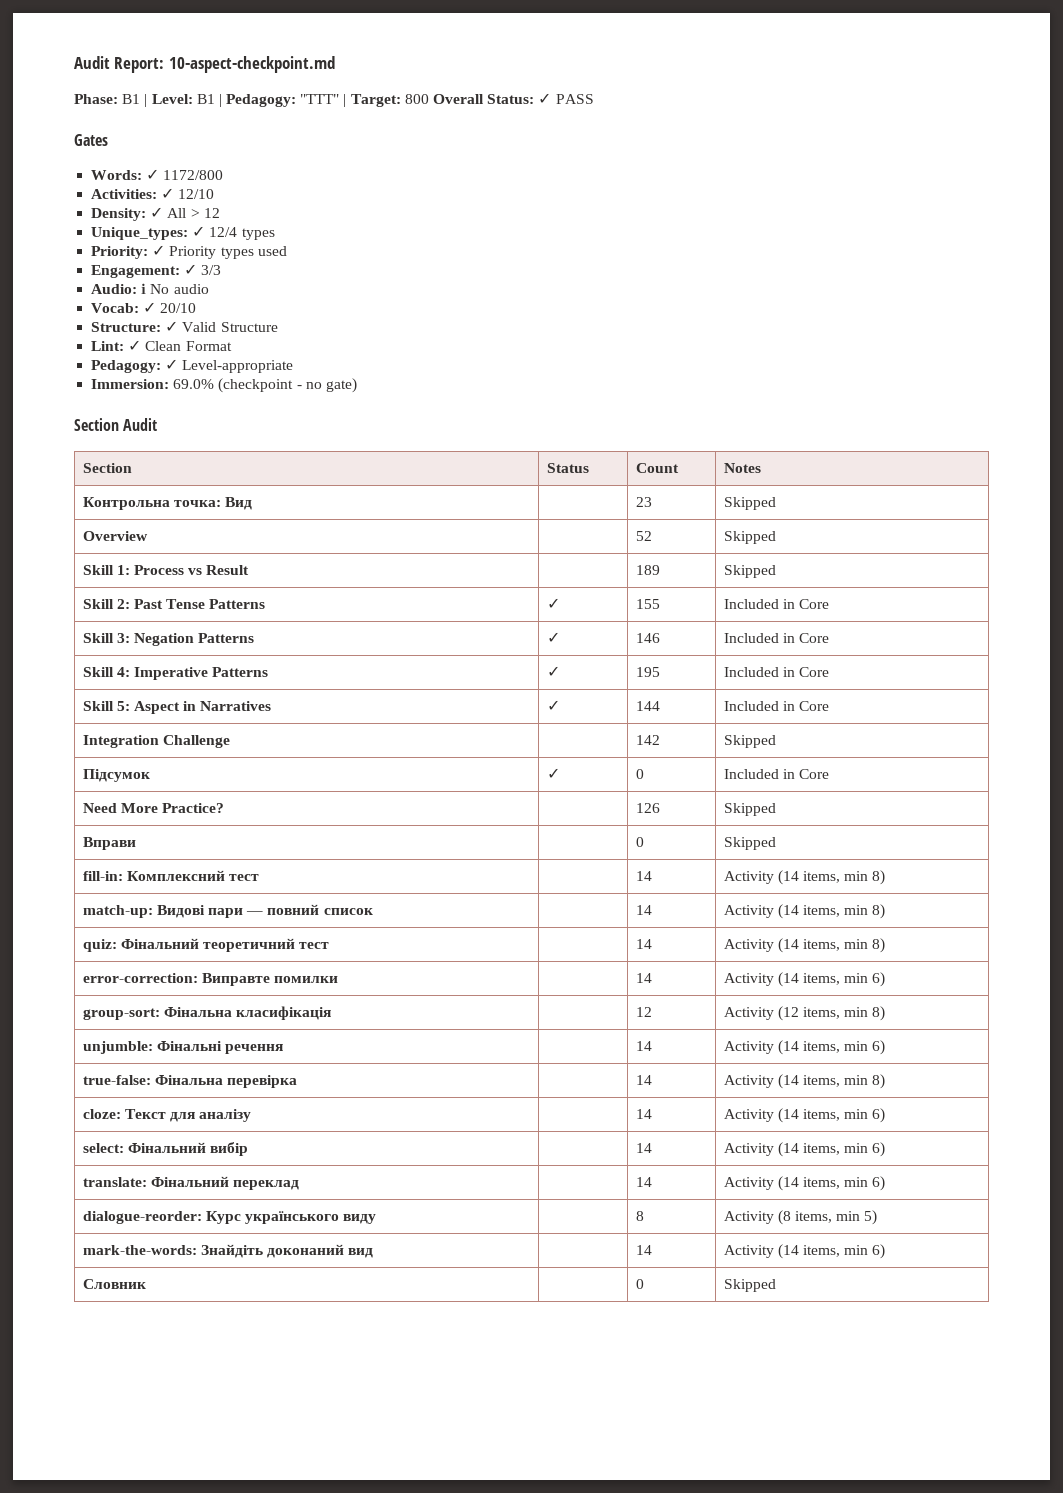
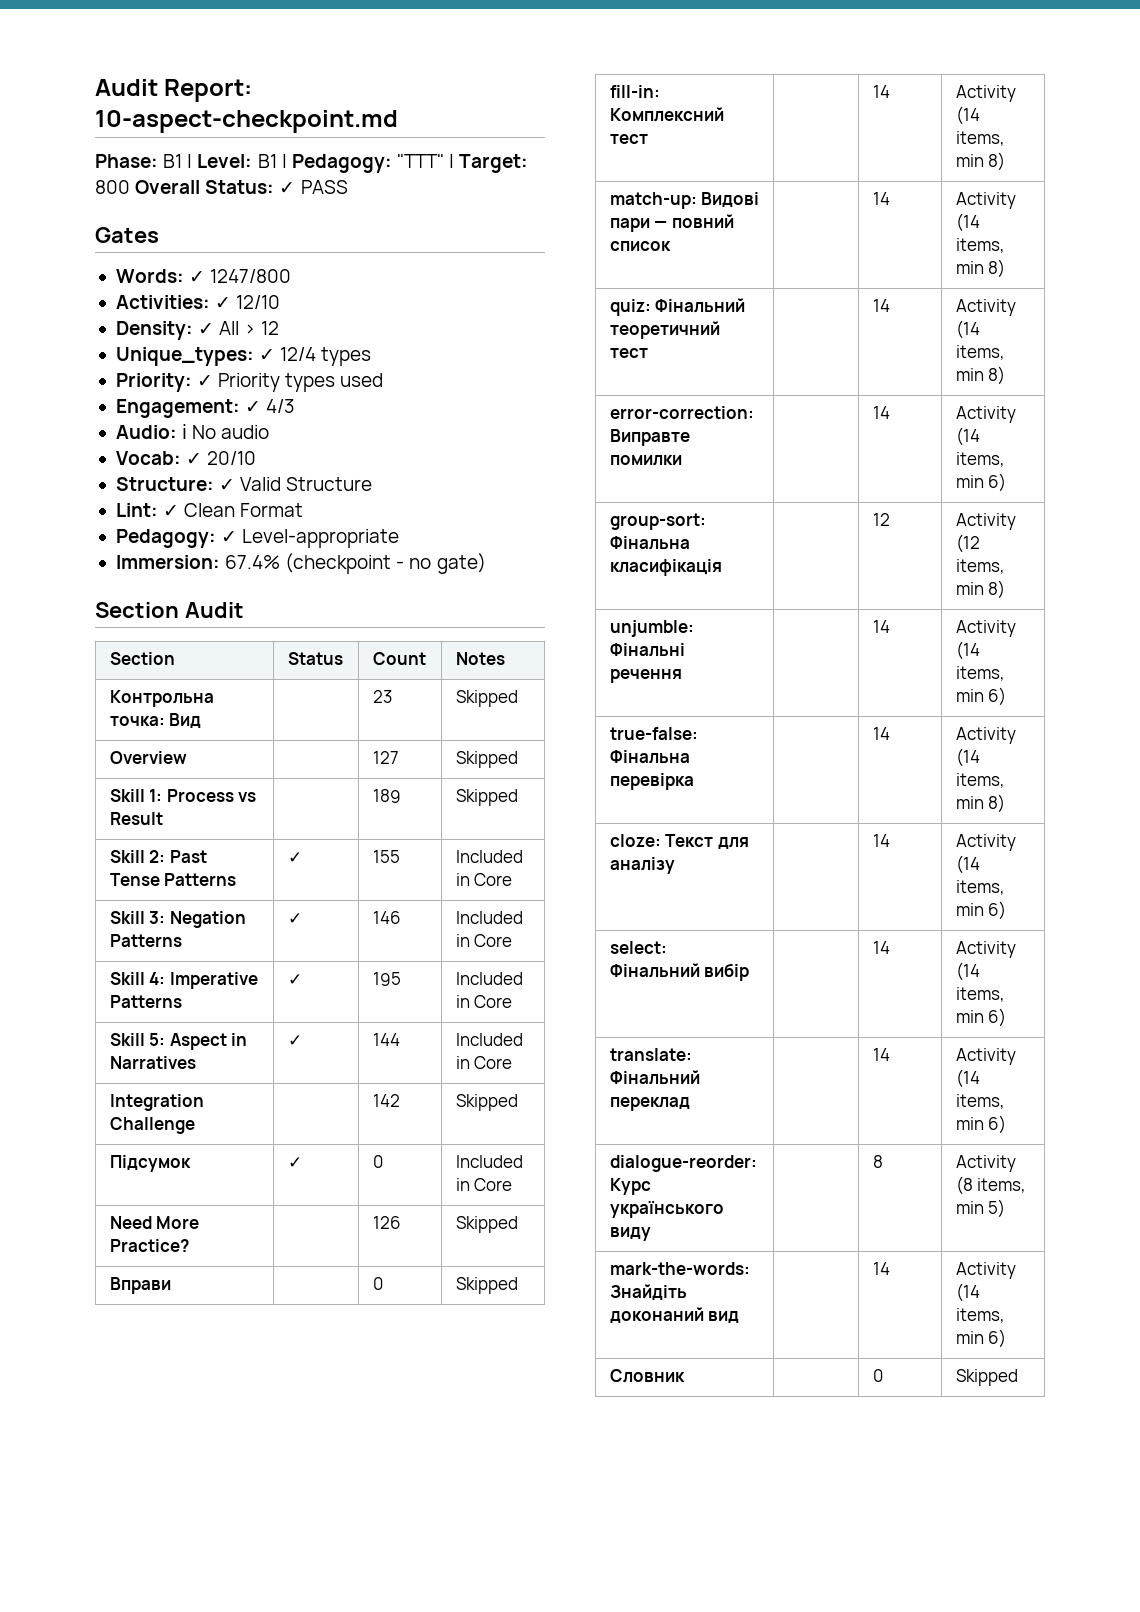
[163,170,224,180] 1172/800 -> [210,269,292,283] 1247/800
[201,265,222,275] 3/3 -> [266,399,296,413] 4/3
[173,379,215,389] 69.0% -> [225,555,281,569] 67.4%
[635,531,652,541] 52 -> [372,751,399,764] 127

